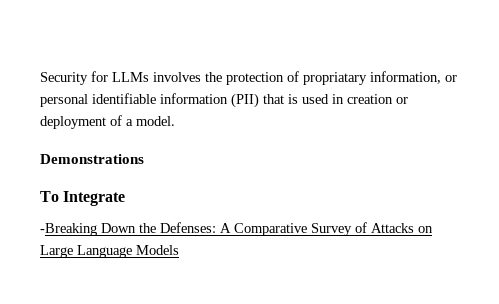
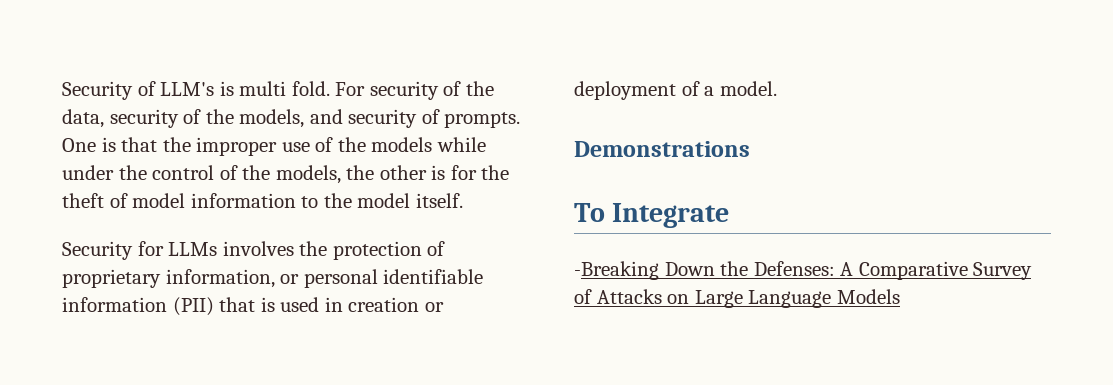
[40,72,88,85] Security -> [62,81,494,100] [62,109,521,128] [62,137,486,156] [62,165,510,184] [62,193,463,208] [62,241,133,260] Security of LLM's is multi fold. For security of the data, security of the models, and security of prompts. One is that the improper use of the models while under the control of the models, the other is for the theft of model information to the model itself. // Security
[303,72,367,85] propriatary -> [62,269,161,288] proprietary

